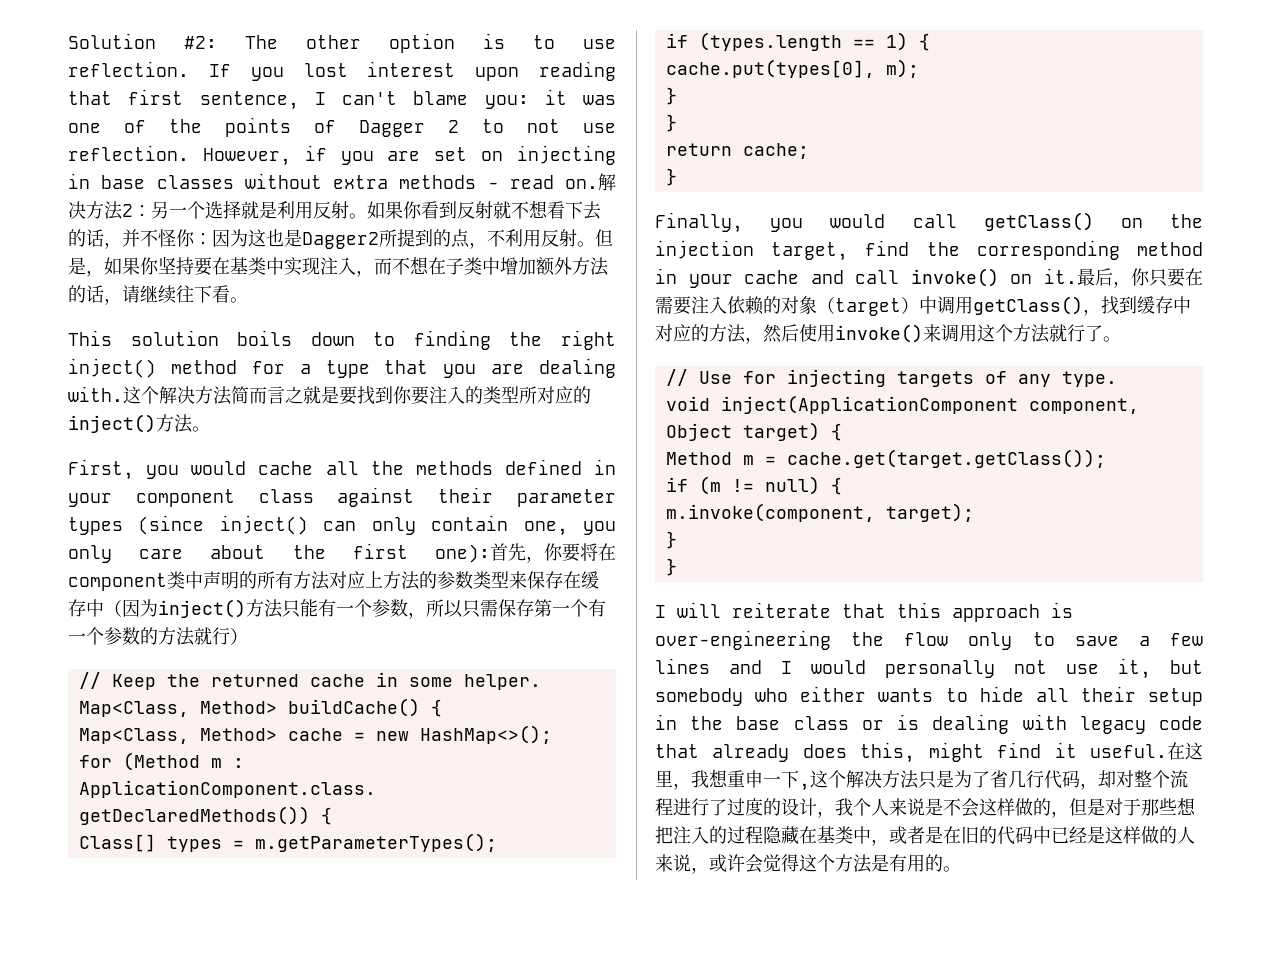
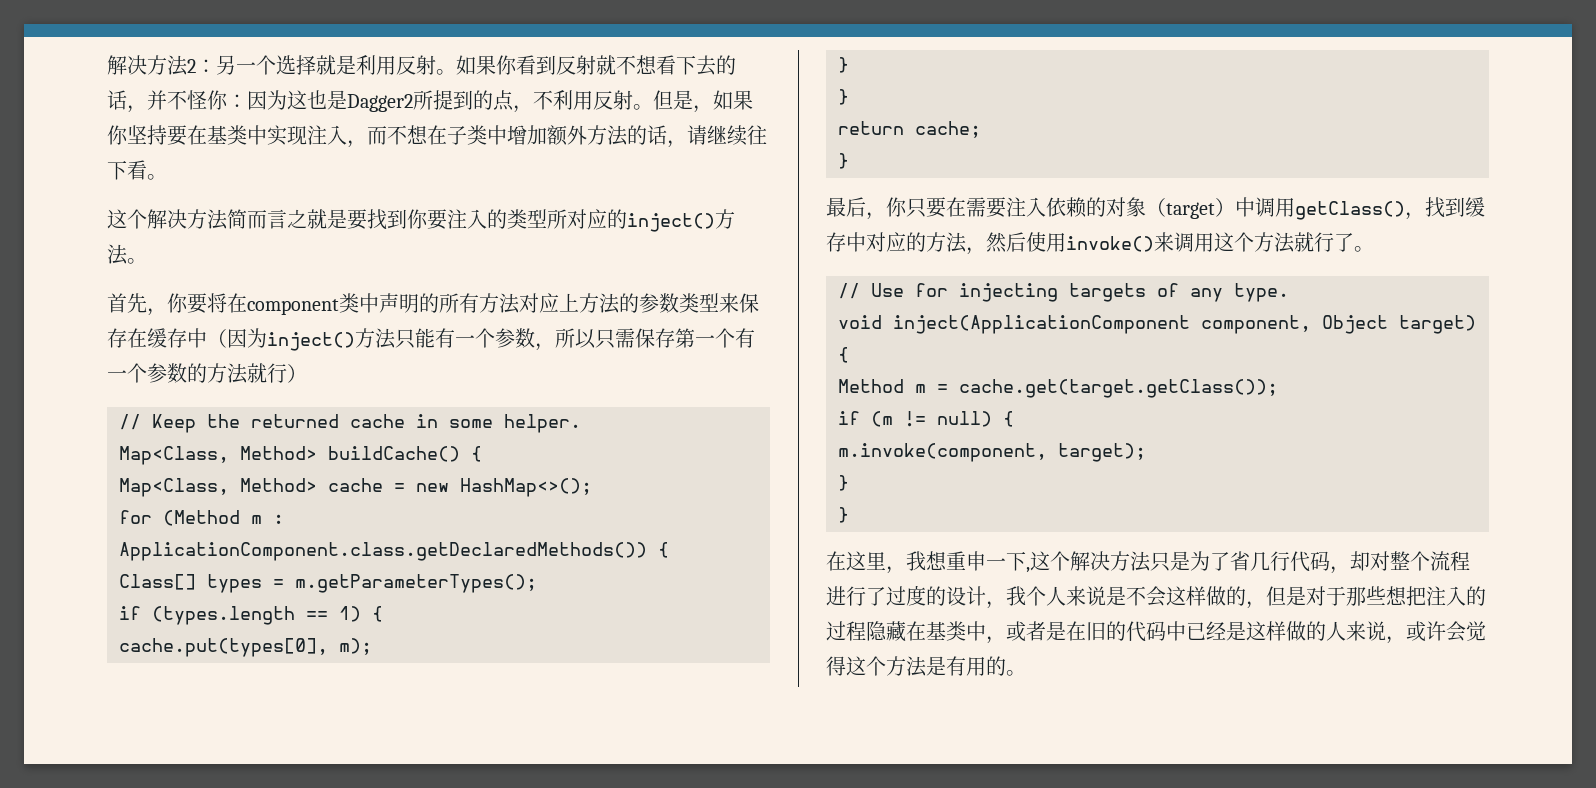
[68,33,616,53] [68,61,616,81] [68,89,616,110] [68,117,616,137] [68,145,616,166] [68,173,598,189] Solution #2: The other option is to use reflection. If you lost interest upon reading that first sentence, I can't blame you: it was one of the points of Dagger 2 to not use reflection. However, if you are set on injecting in base classes without extra methods - read on. -> (107, 65) none
[68,330,616,350] [68,358,616,378] [68,386,123,402] This solution boils down to finding the right inject() method for a type that you are dealing with. -> (167, 177) none
[68,459,616,480] [68,487,616,507] [68,515,616,536] [68,543,490,563] First, you would cache all the methods defined in your component class against their parameter types (since inject() can only contain one, you only care about the first one): -> (147, 261) none
[655,212,1203,233] [655,240,1203,261] [655,268,1077,288] Finally, you would call getClass() on the injection target, find the corresponding method in your cache and call invoke() on it. -> (849, 161) none
[655,602,1073,622] [655,630,1203,650] [655,658,1203,679] [655,686,1203,706] [655,714,1203,734] [655,742,1167,763] I will reiterate that this approach is over-engineering the flow only to save a few lines and I would personally not use it, but somebody who either wants to hide all their setup in the base class or is dealing with legacy code that already does this, might find it useful. -> (849, 515) none

